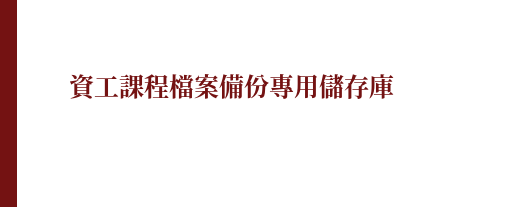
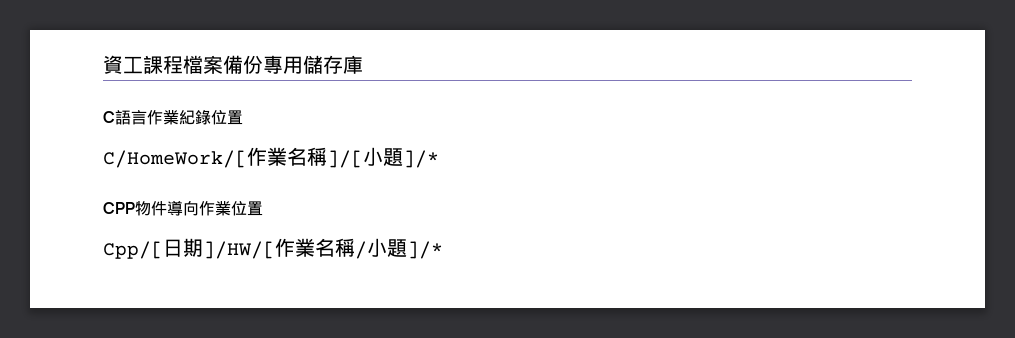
(394, 86) none -> [103,109,243,125] [103,147,439,168] [103,200,263,216] [103,238,443,259] // C語言作業紀錄位置 // C/HomeWork/[作業名稱]/[小題]/* // CPP物件導向作業位置 // Cpp/[日期]/HW/[作業名稱/小題]/*

